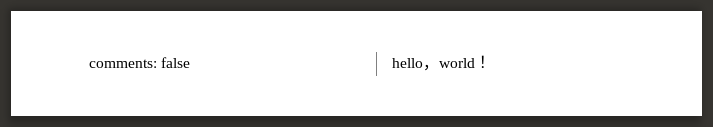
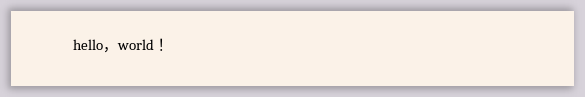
[89,57,191,68] comments: false // -> (73, 44) none

